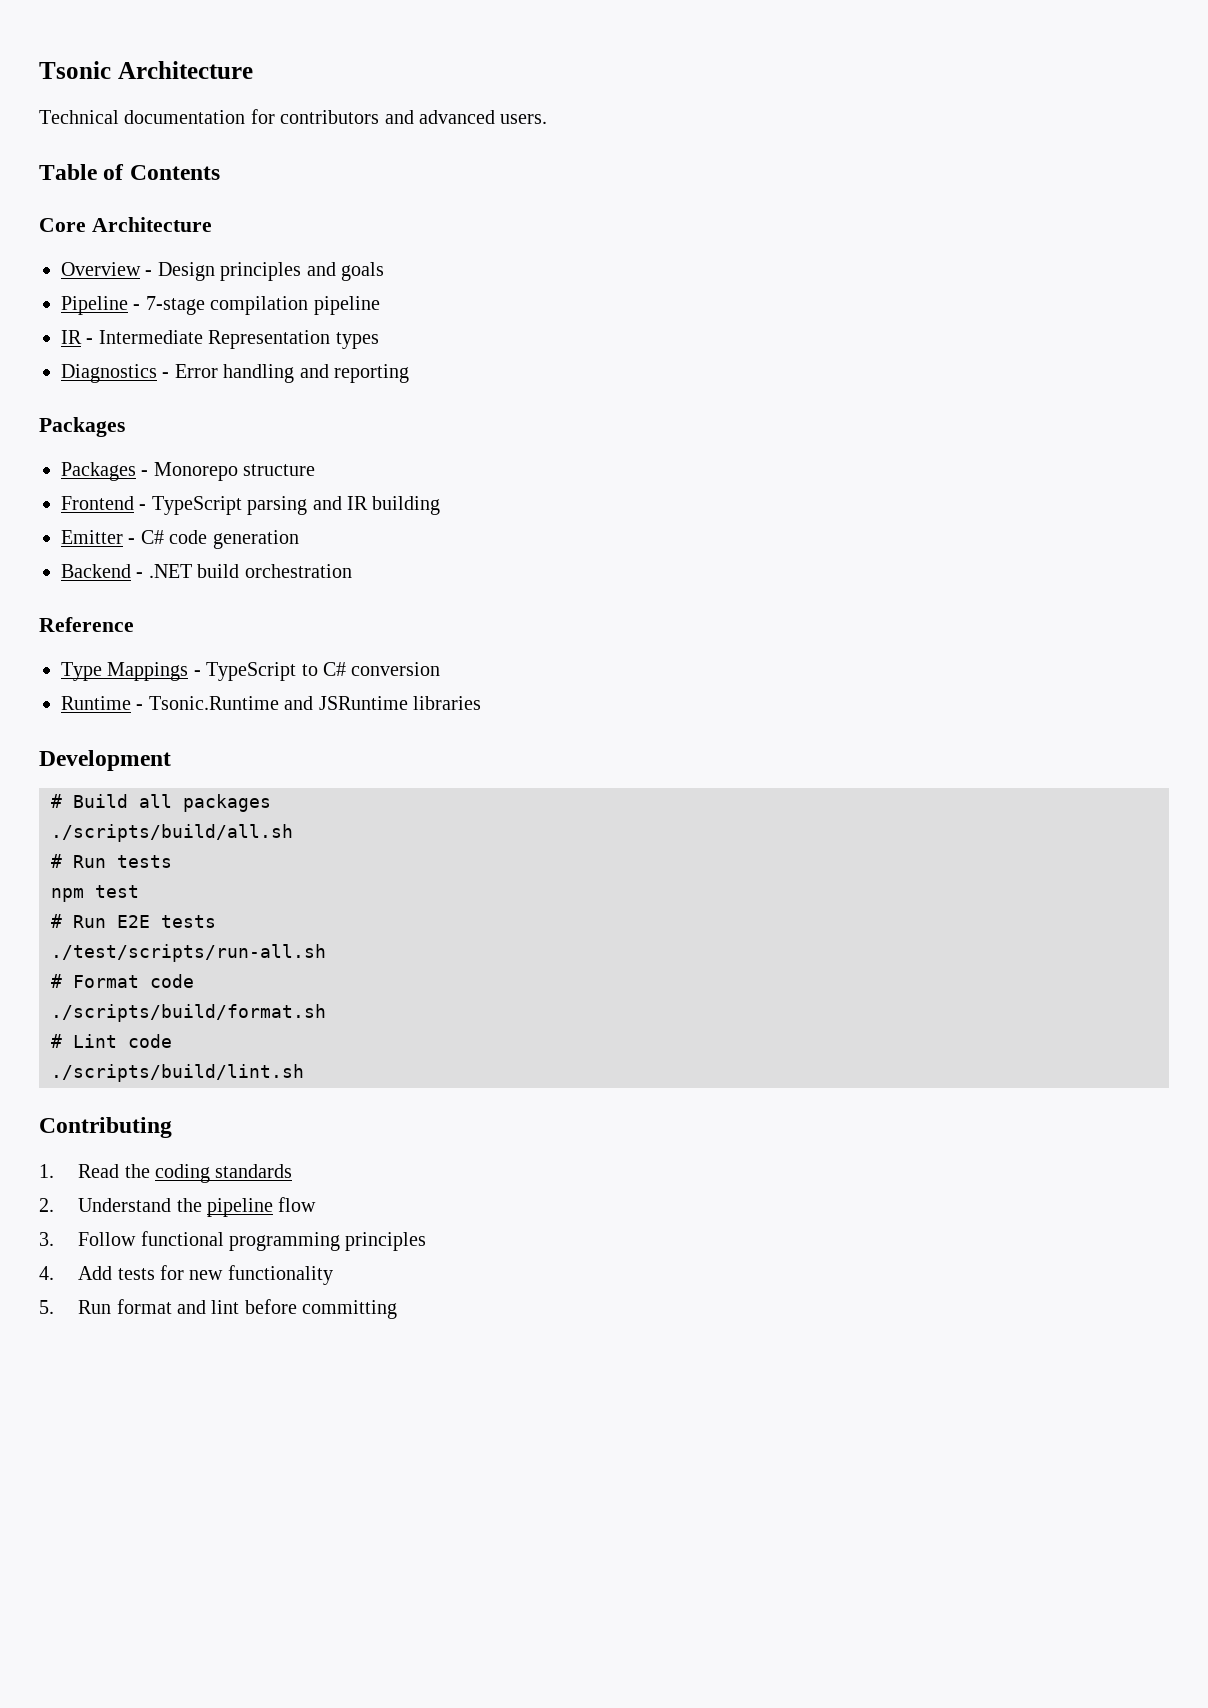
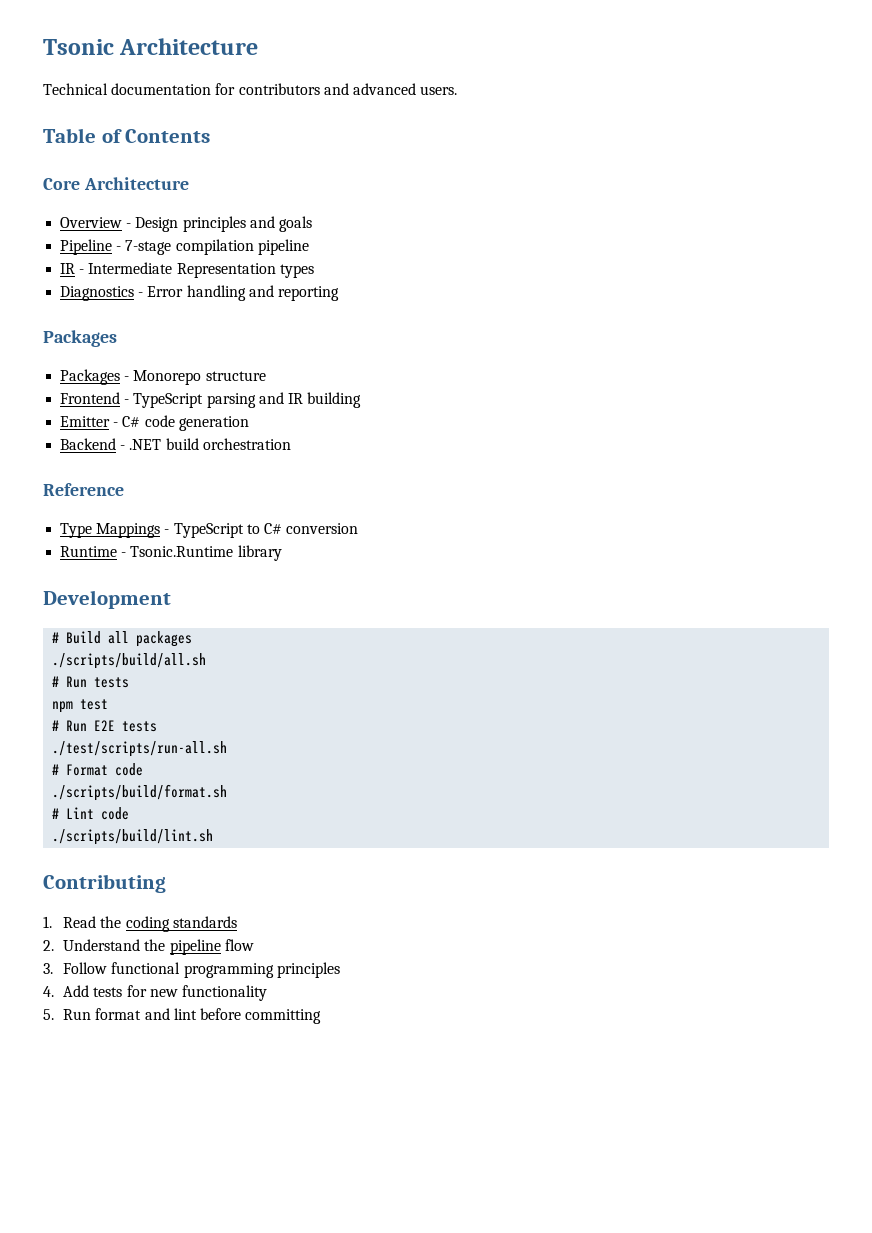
[284,696,481,710] and JSRuntime libraries -> [237,545,282,561] library

